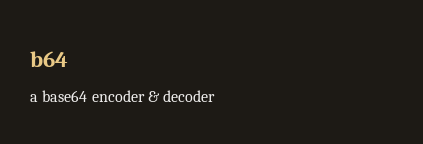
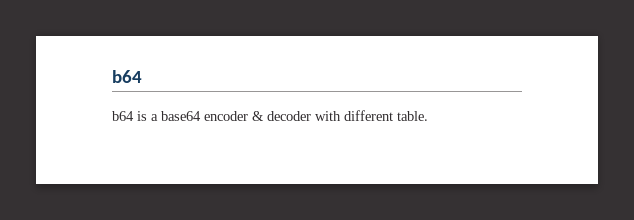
(68, 59) none -> [112,111,147,121] b64 is
(216, 96) none -> [315,110,428,121] with different table.

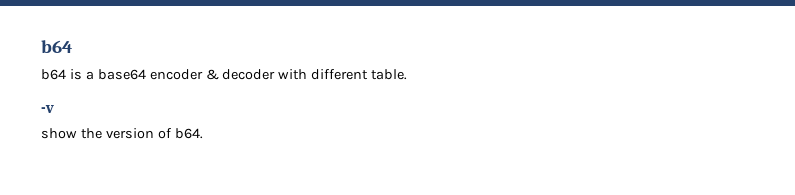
(428, 116) none -> [41,105,54,113] [41,128,203,139] // -v // show the version of b64.

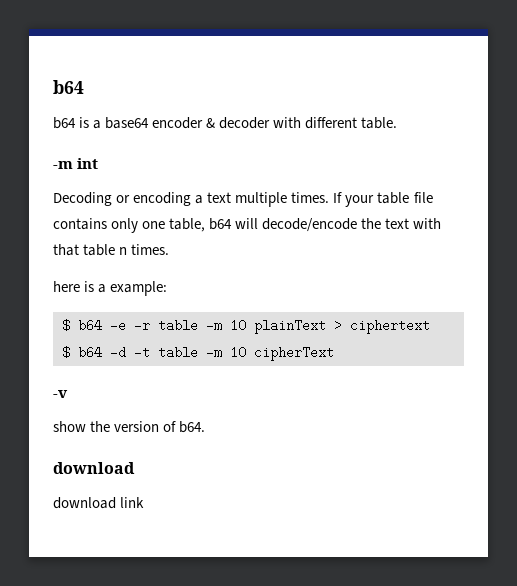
(408, 74) none -> [53,158,99,169] [53,192,433,207] [53,218,442,233] [53,244,170,256] [53,281,168,296] [62,319,430,334] [62,346,334,361] // -m int // Decoding or encoding a text multiple times. If your table file contains only one table, b64 will decode/encode the text with that table n times. // here is a example: // $ b64 -e -r table -m 10 plainText > ciphertext // $ b64 -d -t table -m 10 cipherText
(203, 133) none -> [53,462,135,474] [53,497,145,509] // download // download link

